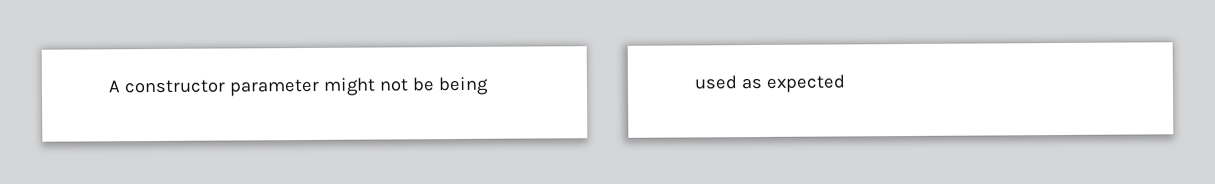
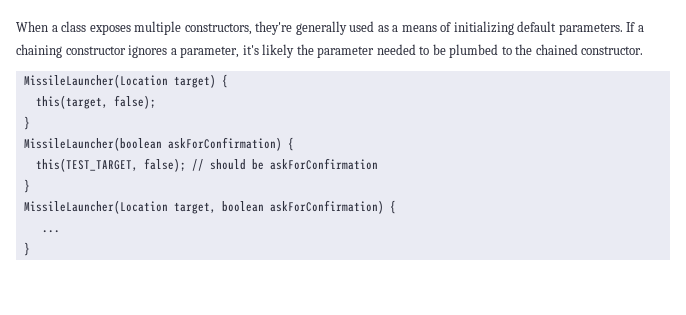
[108,74,846,97] A constructor parameter might not be being used as expected -> [16,21,644,35] [16,44,644,58] [23,74,228,88] [35,95,156,109] [23,116,30,130] [23,137,294,151] [35,158,378,172] [23,179,30,193] [23,200,396,214] [41,230,60,233] [23,242,30,256] When a class exposes multiple constructors, they're generally used as a means of initializing default parameters. If a chaining constructor ignores a parameter, it's likely the parameter needed to be plumbed to the chained constructor. // MissileLauncher(Location target) { // this(target, false); // } // MissileLauncher(boolean askForConfirmation) { // this(TEST_TARGET, false); // should be askForConfirmation // } // MissileLauncher(Location target, boolean askForConfirmation) { // ... // }

